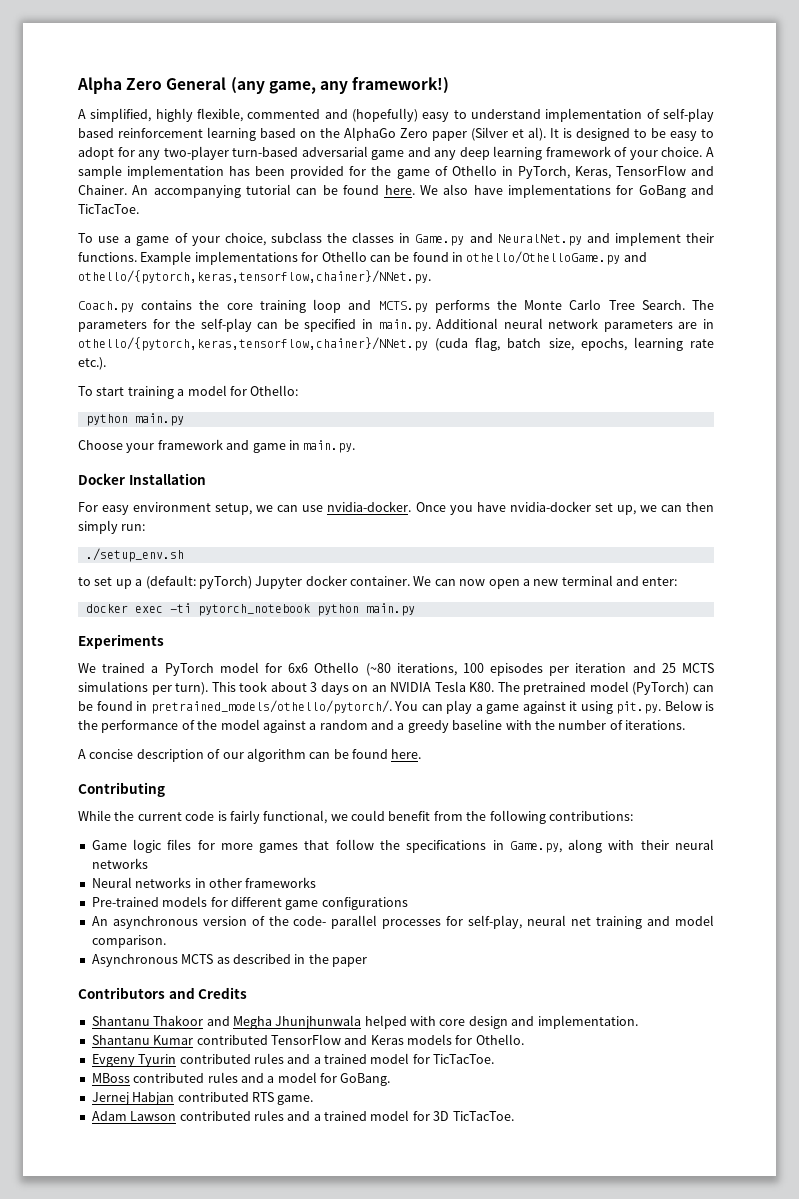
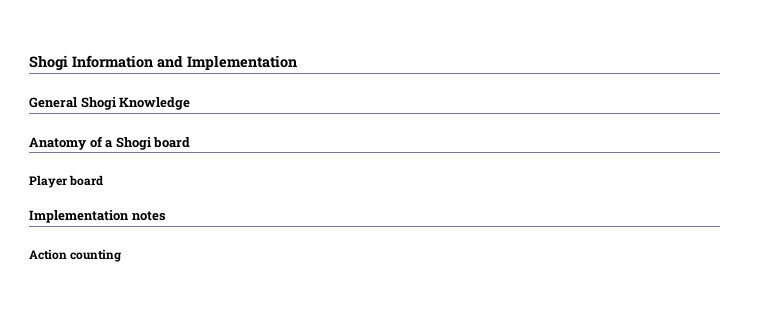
[77,77,450,94] [78,108,714,122] [78,127,714,141] [78,146,714,160] [78,165,714,179] [78,184,714,198] [78,204,139,214] [78,232,714,246] [78,251,647,265] [78,270,431,284] [78,299,714,313] [78,318,714,332] [78,337,714,351] [78,357,106,370] [78,385,299,399] [85,413,184,426] [78,439,356,453] [78,473,206,485] [78,501,714,515] [78,520,146,534] [85,548,184,562] [78,575,678,589] [85,603,415,616] [78,634,164,649] [78,662,714,676] [78,681,714,695] [78,700,714,714] [78,719,685,733] [78,748,422,762] [78,782,165,797] [78,810,633,824] [91,839,714,853] [91,858,148,869] [91,877,317,888] [91,896,408,910] [91,915,714,929] [91,935,166,948] [91,954,367,967] [78,987,248,999] [91,1015,638,1029] [91,1034,524,1045] [91,1053,495,1067] [91,1072,391,1086] [91,1092,314,1105] [91,1110,514,1121] Alpha Zero General (any game, any framework!) // A simplified, highly flexible, commented and (hopefully) easy to understand implementation of self-play based reinforcement learning based on the AlphaGo Zero paper (Silver et al). It is designed to be easy to adopt for any two-player turn-based adversarial game and any deep learning framework of your choice. A sample implementation has been provided for the game of Othello in PyTorch, Keras, TensorFlow and Chainer. An accompanying tutorial can be found here. We also have implementations for GoBang and TicTacToe. // To use a game of your choice, subclass the classes in Game.py and NeuralNet.py and implement their functions. Example implementations for Othello can be found in othello/OthelloGame.py and othello/{pytorch,keras,tensorflow,chainer}/NNet.py. // Coach.py contains the core training loop and MCTS.py performs the Monte Carlo Tree Search. The parameters for the self-play can be specified in main.py. Additional neural network parameters are in othello/{pytorch,keras,tensorflow,chainer}/NNet.py (cuda flag, batch size, epochs, learning rate etc.). // To start training a model for Othello: // python main.py // Choose your framework and game in main.py. // Docker Installation // For easy environment setup, we can use nvidia-docker. Once you have nvidia-docker set up, we can then simply run: // ./setup_env.sh // to set up a (default: pyTorch) Jupyter docker container. We can now open a new terminal and enter: // docker exec -ti pytorch_notebook python main.py // Experiments // We trained a PyTorch model for 6x6 Othello (~80 iterations, 100 episodes per iteration and 25 MCTS simulations per turn). This took about 3 days on an NVIDIA Tesla K80. The pretrained model (PyTorch) can be found in pretrained_models/othello/pytorch/. You can play a game against it using pit.py. Below is the performance of the model against a random and a greedy baseline with the number of iterations. // A concise description of our algorithm can be found here. // Contributing // While the current code is fairly functional, we could benefit from the following contributions: // Game logic files for more games that follow the specifications in Game.py, along with their neural networks // Neural networks in other frameworks // Pre-trained models for different game configurations // An asynchronous version of the code- parallel processes for self-play, neural net training and model comparison. // Asynchronous MCTS as described in the paper // Contributors and Credits // Shantanu Thakoor and Megha Jhunjhunwala helped with core design and implementation. // Shantanu Kumar contributed TensorFlow and Keras models for Othello. // Evgeny Tyurin contributed rules and a trained model for TicTacToe. // MBoss contributed rules and a model for GoBang. // Jernej Habjan contributed RTS game. // Adam Lawson contributed rules and a trained model for 3D TicTacToe. -> [29,55,297,71] [29,97,191,110] [29,136,191,150] [29,175,104,188] [29,210,166,223] [29,249,122,262] Shogi Information and Implementation // General Shogi Knowledge // Anatomy of a Shogi board // Player board // Implementation notes // Action counting

